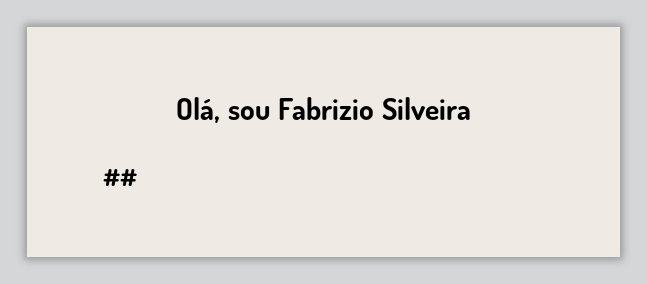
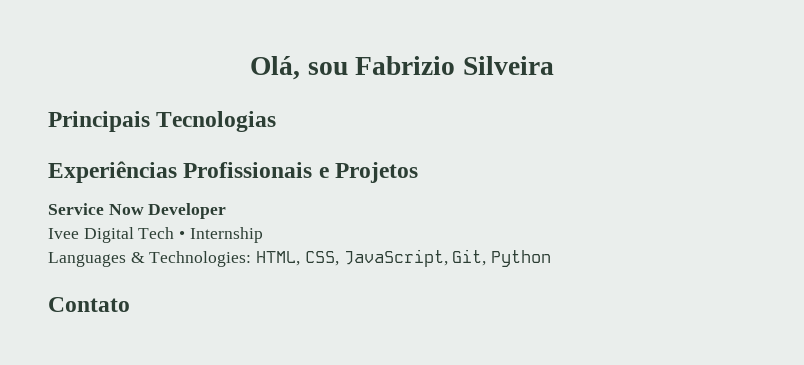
[103,169,137,187] ## -> [48,111,277,132] [48,161,419,183] [48,203,227,219] [48,227,263,243] [48,249,552,267] [48,297,130,312] Principais Tecnologias // Experiências Profissionais e Projetos // Service Now Developer // Ivee Digital Tech • Internship // Languages & Technologies: HTML, CSS, JavaScript, Git, Python // Contato

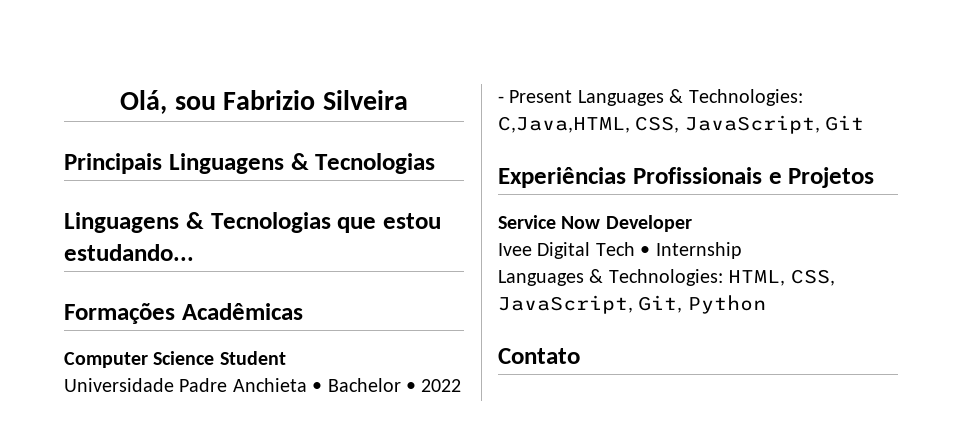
[156,111,277,132] Tecnologias -> [168,153,436,174] [64,212,441,233] [64,244,194,261] [64,303,303,324] [64,351,286,368] [64,378,462,392] [498,89,803,106] [498,115,865,134] Linguagens & Tecnologias // Linguagens & Tecnologias que estou estudando... // Formações Acadêmicas // Computer Science Student // Universidade Padre Anchieta • Bachelor • 2022 - Present Languages & Technologies: C,Java,HTML, CSS, JavaScript, Git

